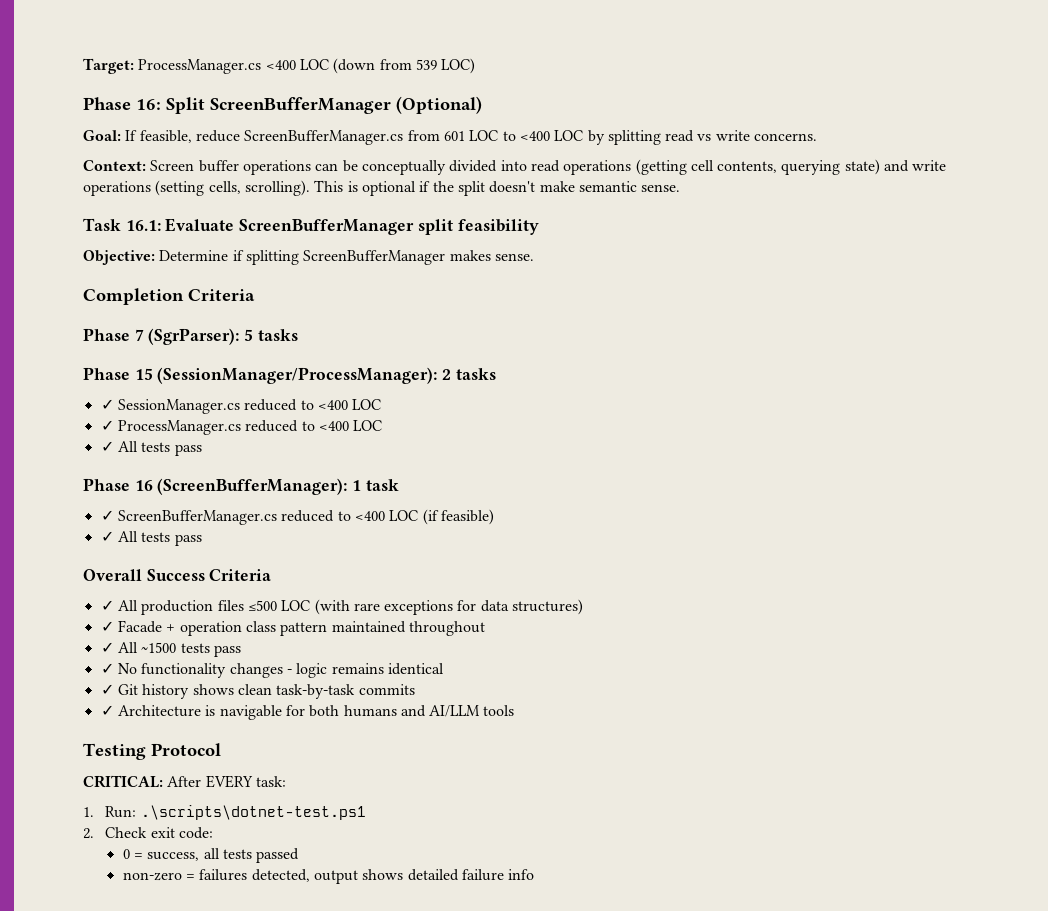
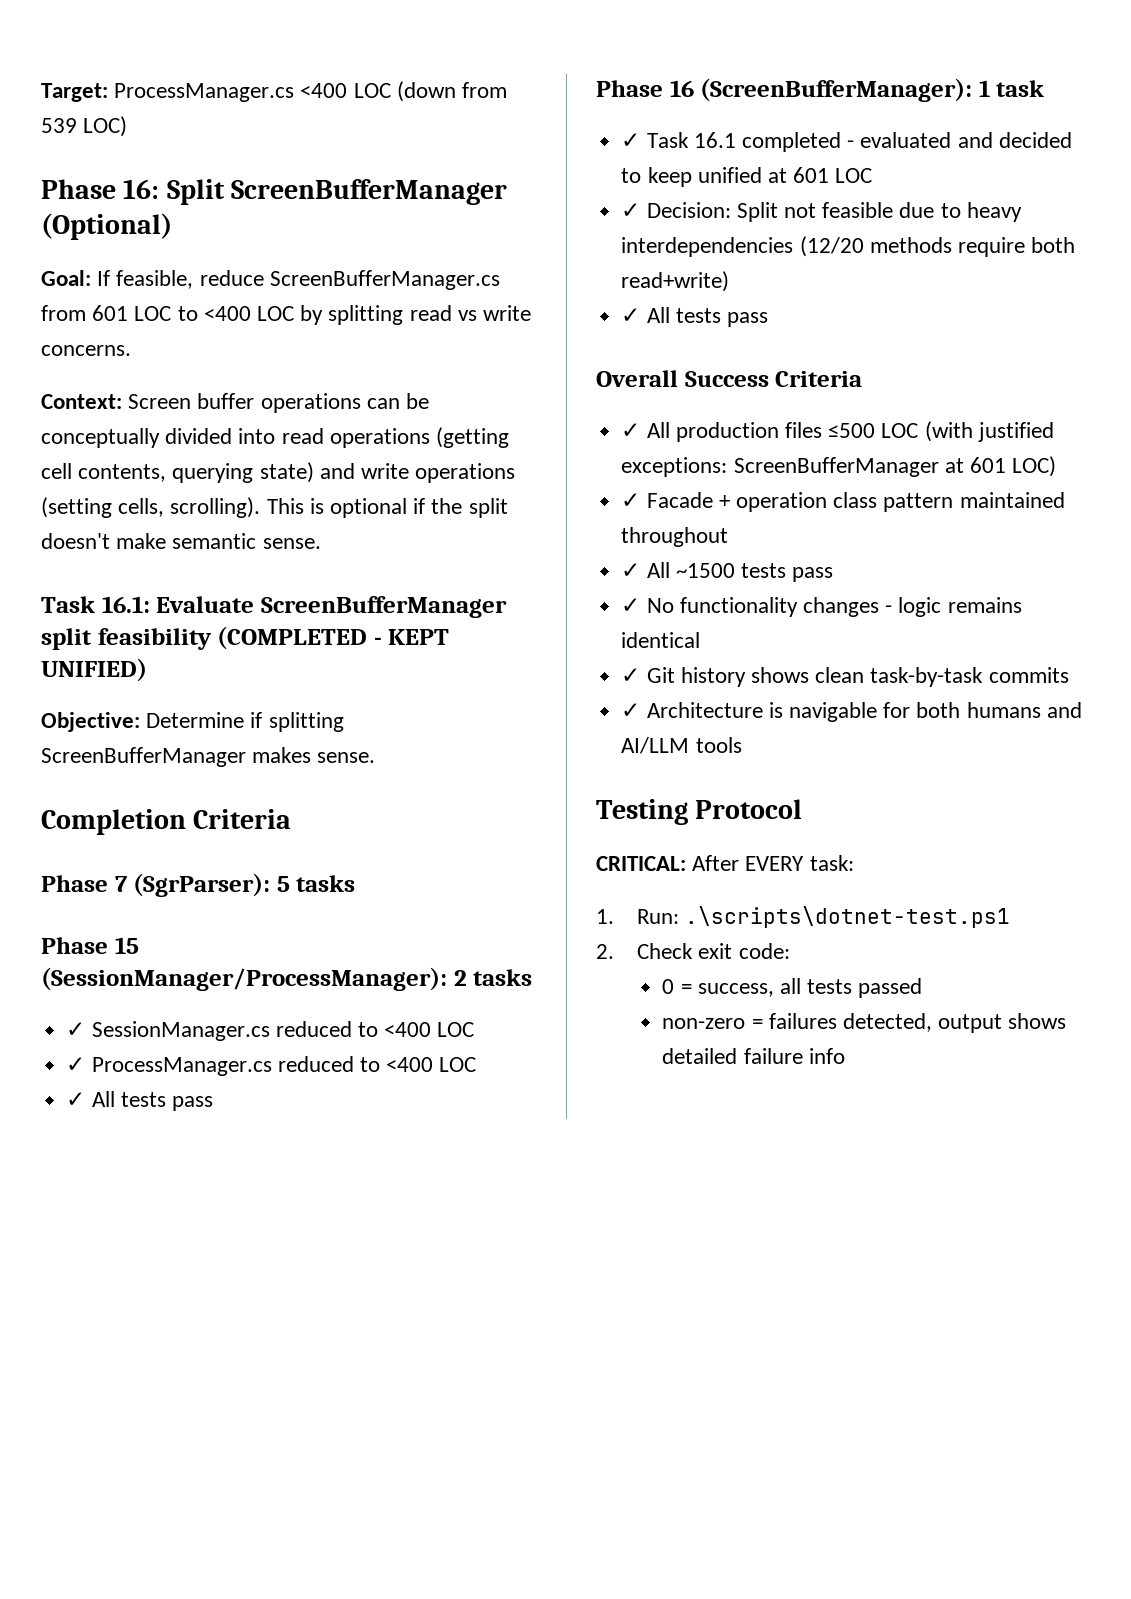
(539, 227) none -> [217,626,450,650] [41,658,147,682] (COMPLETED - KEPT UNIFIED)
[117,509,494,525] ScreenBufferManager.cs reduced to <400 LOC (if feasible) -> [646,132,1072,152] [621,167,873,187] [621,202,1022,222] [621,236,1076,257] [621,271,730,292] Task 16.1 completed - evaluated and decided to keep unified at 601 LOC // ✓ Decision: Split not feasible due to heavy interdependencies (12/20 methods require both read+write)
[353,599,584,615] rare exceptions for data structures) -> [977,422,1054,442] [621,456,1057,477] justified exceptions: ScreenBufferManager at 601 LOC)

